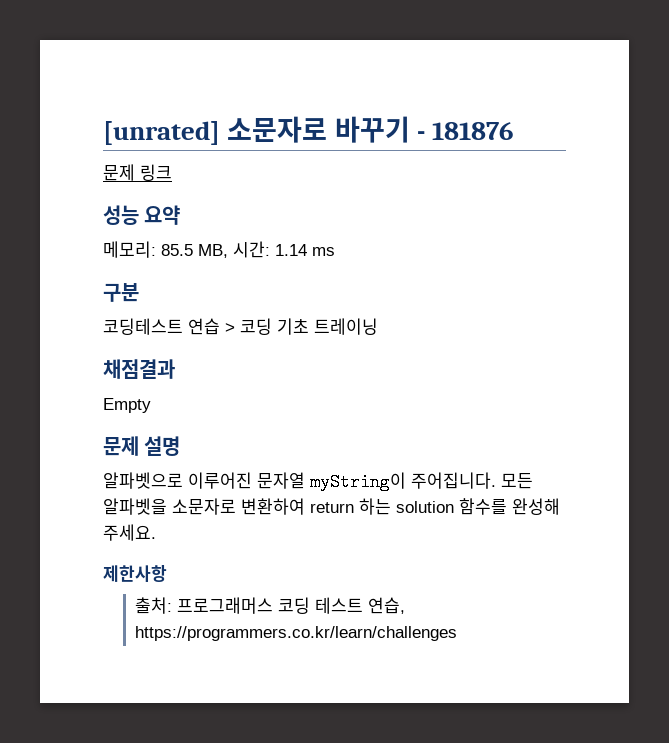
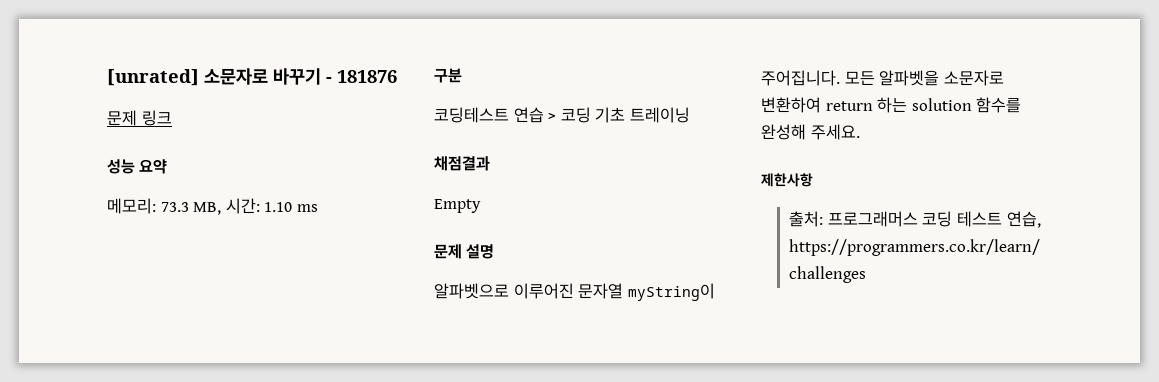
[161,244,193,256] 85.5 -> [160,202,189,212] 73.3
[275,244,307,256] 1.14 -> [264,202,293,212] 1.10

